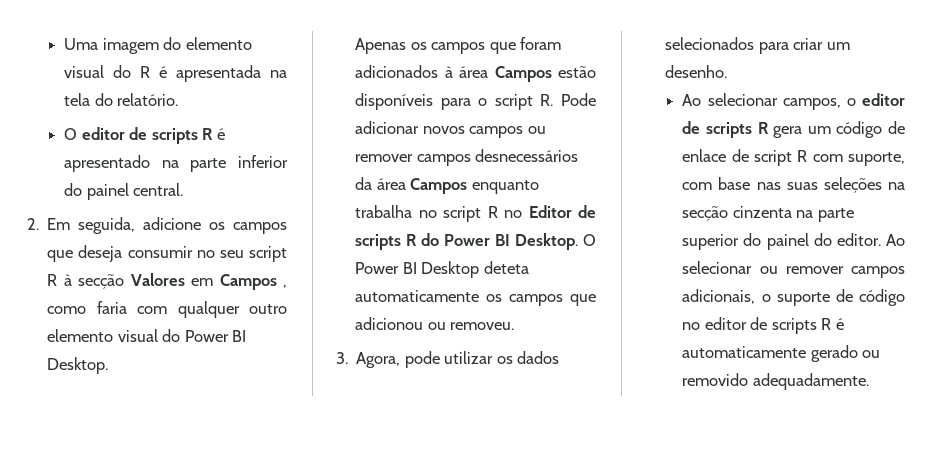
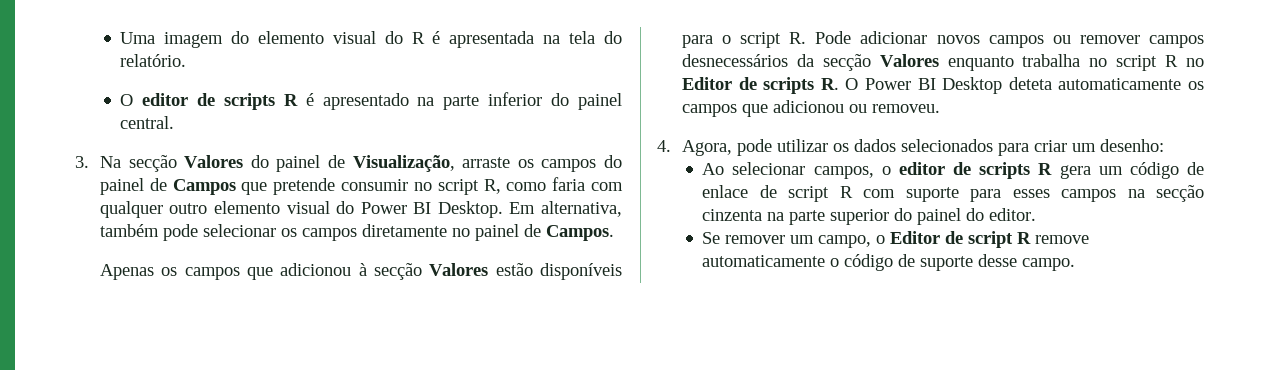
[27,217,287,234] [47,245,287,262] [47,273,287,290] 2. Em seguida, adicione os campos que deseja consumir no seu script R à secção Valores em Campos , -> [75,155,623,172] [99,178,501,195] 3. Na secção Valores do painel de Visualização, arraste os campos do painel de Campos que pretende consumir no script R,
(109, 365) none -> [509,201,622,217] [99,224,614,241] Em alternativa, também pode selecionar os campos diretamente no painel de Campos.
[520,37,562,50] [355,65,552,82] foram adicionados à área Campos -> [280,263,489,280] adicionou à secção Valores
[376,178,468,194] área Campos -> [822,54,939,71] secção Valores
[406,233,579,250] R do Power BI Desktop. -> [820,78,839,90] R.
[336,352,348,364] 3. -> [657,140,671,152] 4.
[665,65,728,78] desenho. -> [1099,139,1164,152] desenho:
[848,152,905,166] [682,177,882,193] suporte, com base nas suas seleções -> [905,187,1117,202] suporte para esses campos
[886,234,905,246] [682,261,905,278] [682,289,905,306] [682,317,844,334] [682,345,881,362] [682,373,869,390] Ao selecionar ou remover campos adicionais, o suporte de código no editor de scripts R é automaticamente gerado ou removido adequadamente. -> [702,231,1090,248] [702,254,1076,271] // Se remover um campo, o Editor de script R remove automaticamente o código de suporte desse campo.

